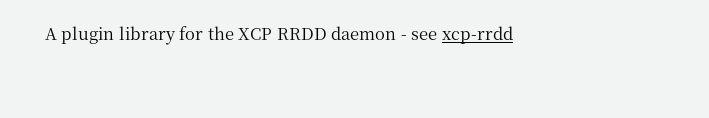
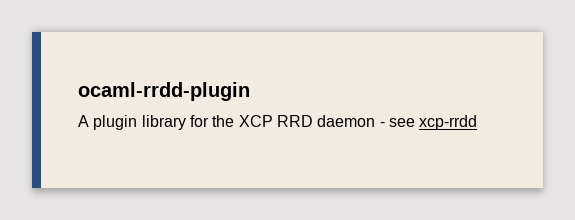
(45, 34) none -> [78,82,250,101] ocaml-rrdd-plugin //
[276,28,327,40] RRDD -> [276,115,313,127] RRD

